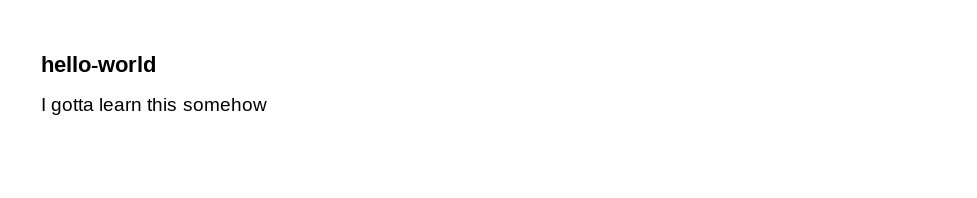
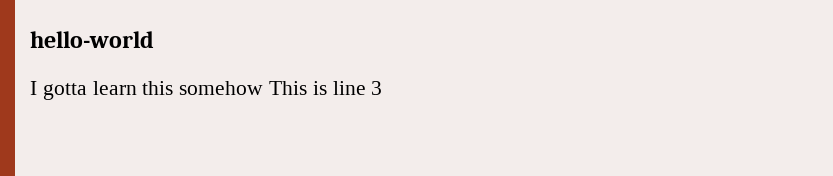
(267, 104) none -> [269,81,383,95] This is line 3

